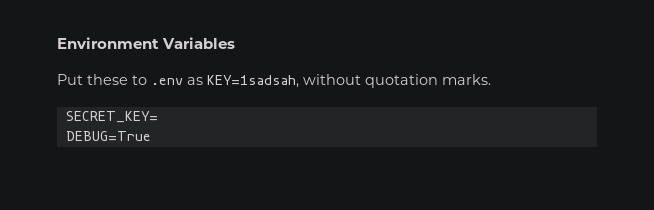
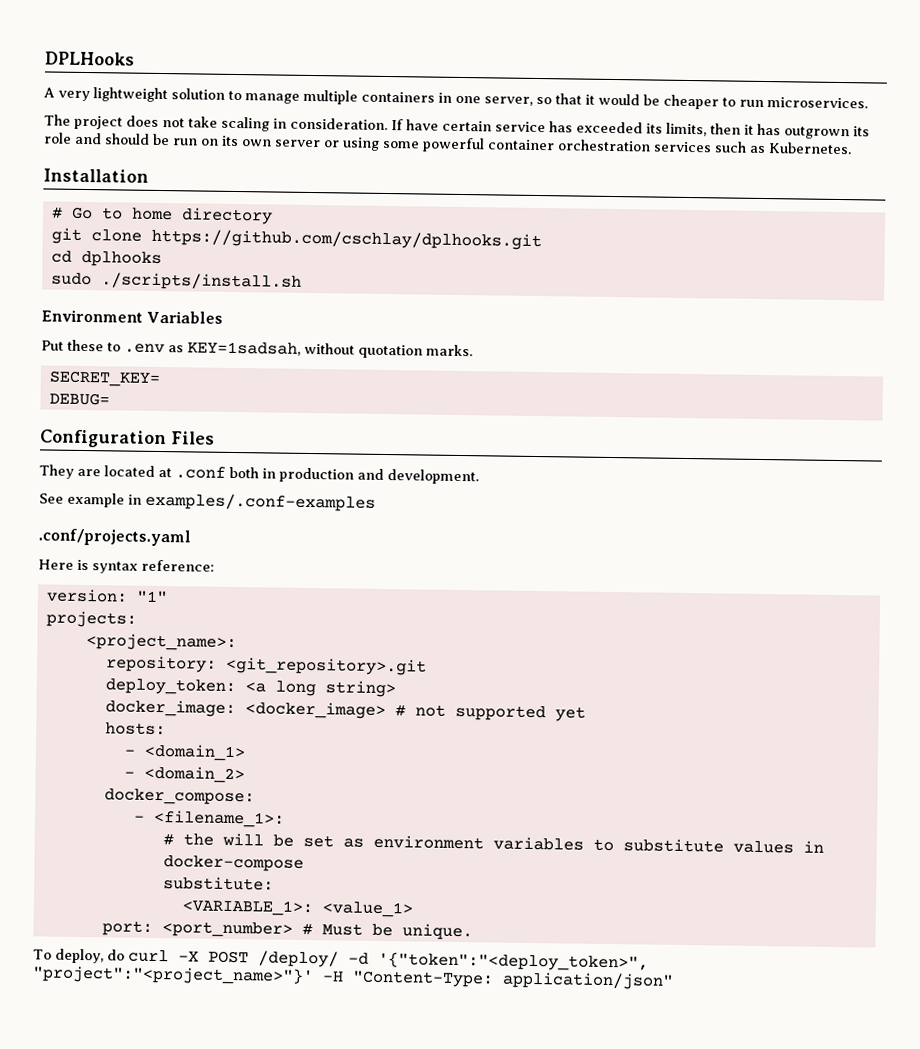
(57, 43) none -> [45,51,135,66] [43,87,868,110] [44,114,870,140] [44,132,852,155] [43,168,149,183] [51,206,273,225] [50,227,542,251] [50,250,162,268] [50,272,302,291] DPLHooks // A very lightweight solution to manage multiple containers in one server, so that it would be cheaper to run microservices. // The project does not take scaling in consideration. If have certain service has exceeded its limits, then it has outgrown its role and should be run on its own server or using some powerful container orchestration services such as Kubernetes. // Installation // # Go to home directory // git clone https://github.com/cschlay/dplhooks.git // cd dplhooks // sudo ./scripts/install.sh //
[65,131,151,141] DEBUG=True -> [48,392,110,406] [39,429,215,449] [39,464,479,485] [39,492,376,512] [38,528,191,547] [38,559,215,574] [45,588,168,603] [45,610,137,628] [85,633,237,652] [105,655,427,676] [104,678,396,698] [104,699,586,722] [104,722,166,736] [123,743,246,762] [123,765,245,784] [103,788,255,806] [133,809,285,828] [162,832,824,854] [162,855,304,872] [162,876,274,891] [181,899,413,918] [101,920,473,941] [33,948,649,972] [32,965,674,990] DEBUG= // Configuration Files // They are located at .conf both in production and development. // See example in examples/.conf-examples // .conf/projects.yaml // Here is syntax reference: // version: "1" // projects: // <project_name>: // repository: <git_repository>.git // deploy_token: <a long string> // docker_image: <docker_image> # not supported yet // hosts: // - <domain_1> // - <domain_2> // docker_compose: // - <filename_1>: // # the will be set as environment variables to substitute values in docker-compose // substitute: // <VARIABLE_1>: <value_1> // port: <port_number> # Must be unique. // To deploy, do curl -X POST /deploy/ -d '{"token":"<deploy_token>", "project":"<project_name>"}' -H "Content-Type: application/json"

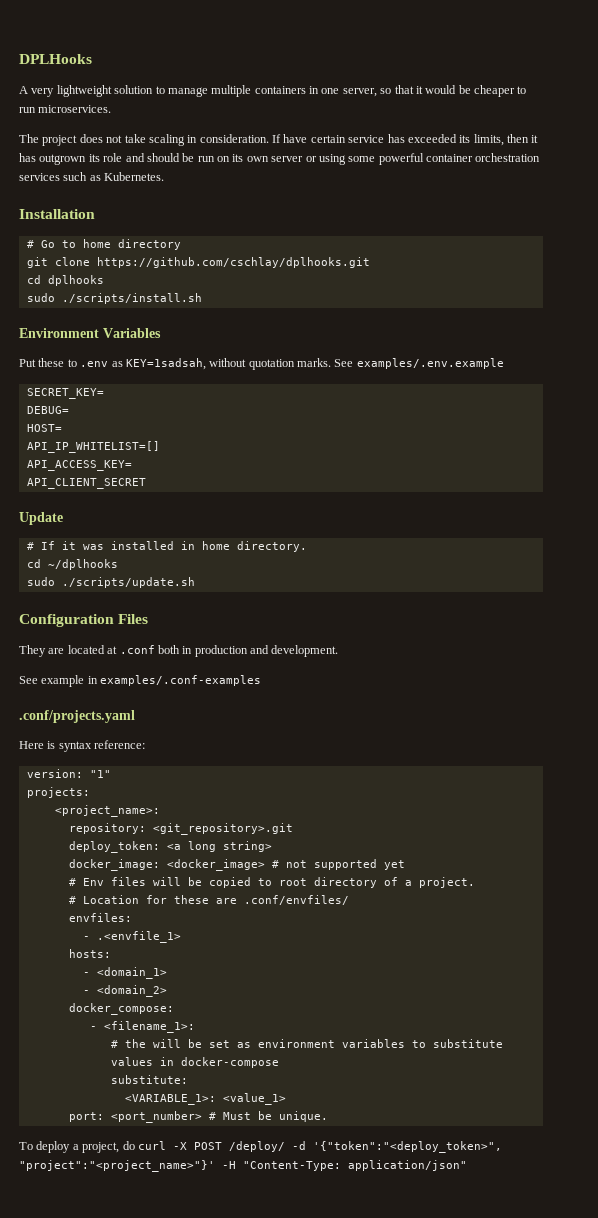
(473, 350) none -> [334,358,504,369] See examples/.env.example
(110, 399) none -> [26,424,62,432] [26,441,160,453] [26,460,132,471] [26,478,146,489] [19,512,63,525] [26,541,307,552] [26,559,118,570] [26,577,195,588] // HOST= // API_IP_WHITELIST=[] // API_ACCESS_KEY= // API_CLIENT_SECRET // Update // # If it was installed in home directory. // cd ~/dplhooks // sudo ./scripts/update.sh
(586, 714) none -> [68,877,475,888] [68,895,349,905] [68,913,132,922] [82,931,181,943] // # Env files will be copied to root directory of a project. // # Location for these are .conf/envfiles/ // envfiles: // - .<envfile_1>
[54,948,104,964] deploy, -> [36,1141,120,1153] deploy a project,

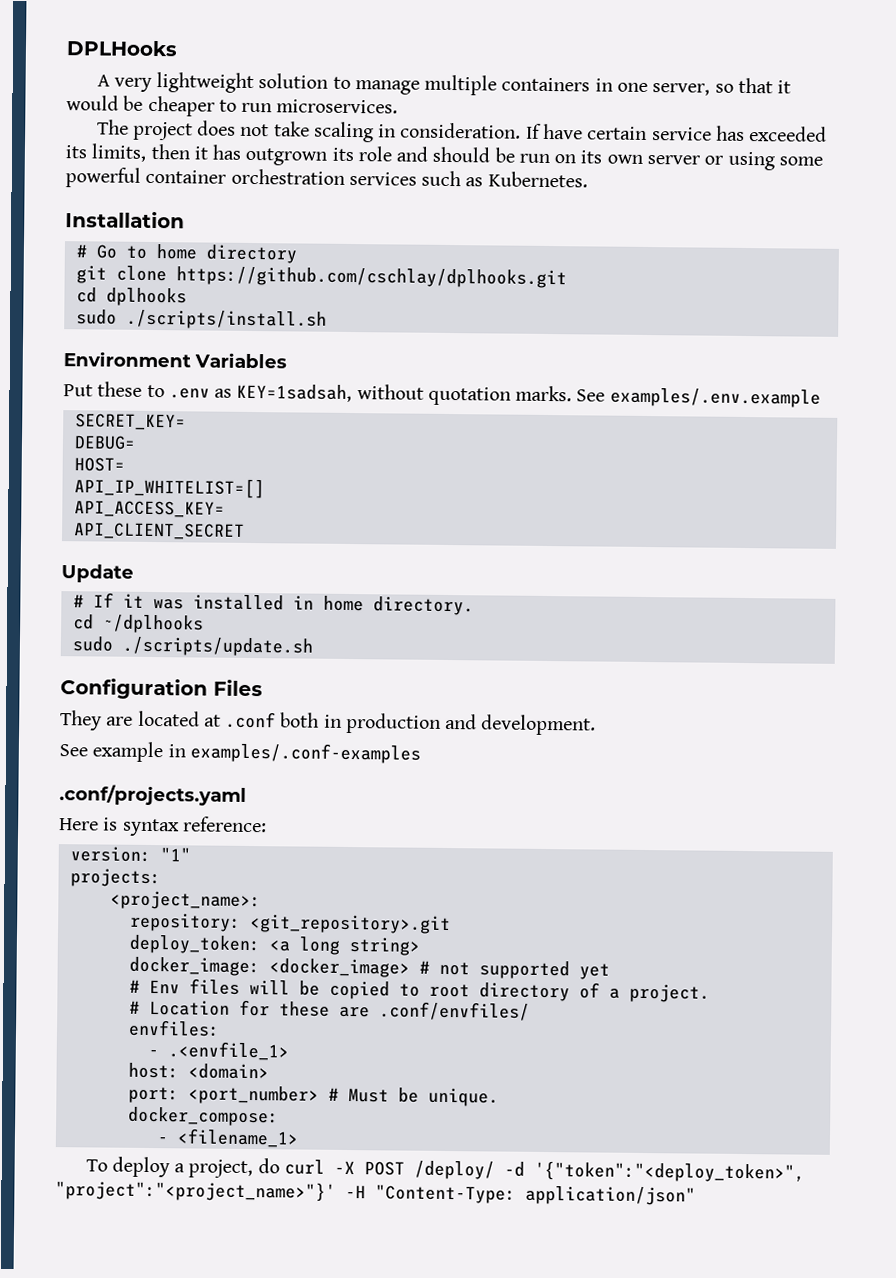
[68,949,111,958] [82,967,167,979] [82,985,167,997] [68,1003,174,1015] [89,1021,195,1033] [110,1039,503,1048] [110,1057,279,1068] [110,1075,188,1084] [124,1093,286,1105] hosts: // - <domain_1> // - <domain_2> // docker_compose: // - <filename_1>: // # the will be set as environment variables to substitute values in docker-compose // substitute: // <VARIABLE_1>: <value_1> -> [127,1062,269,1080] host: <domain>
(328, 1116) none -> [127,1106,279,1127] [156,1128,299,1148] // docker_compose: // - <filename_1>

